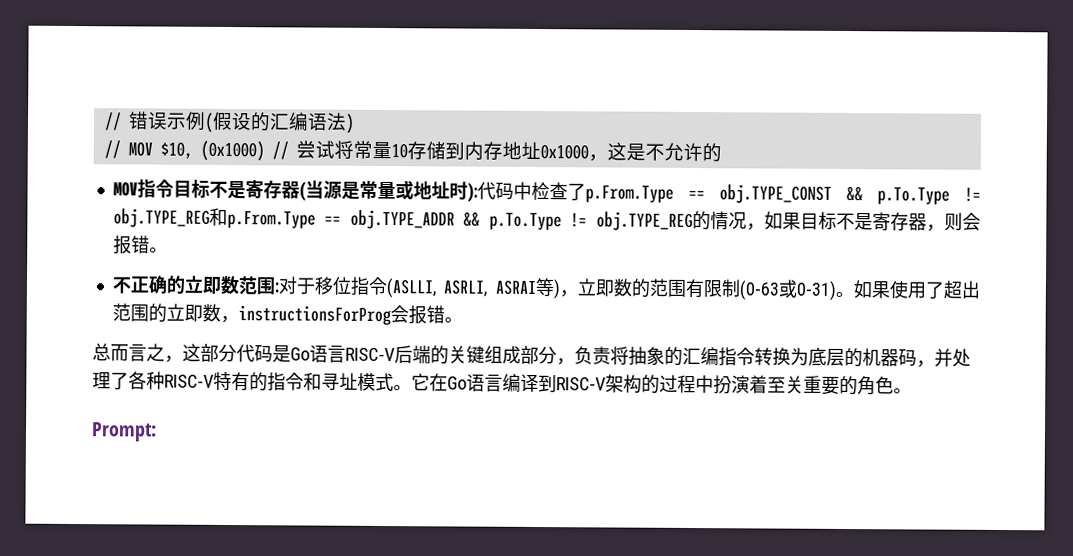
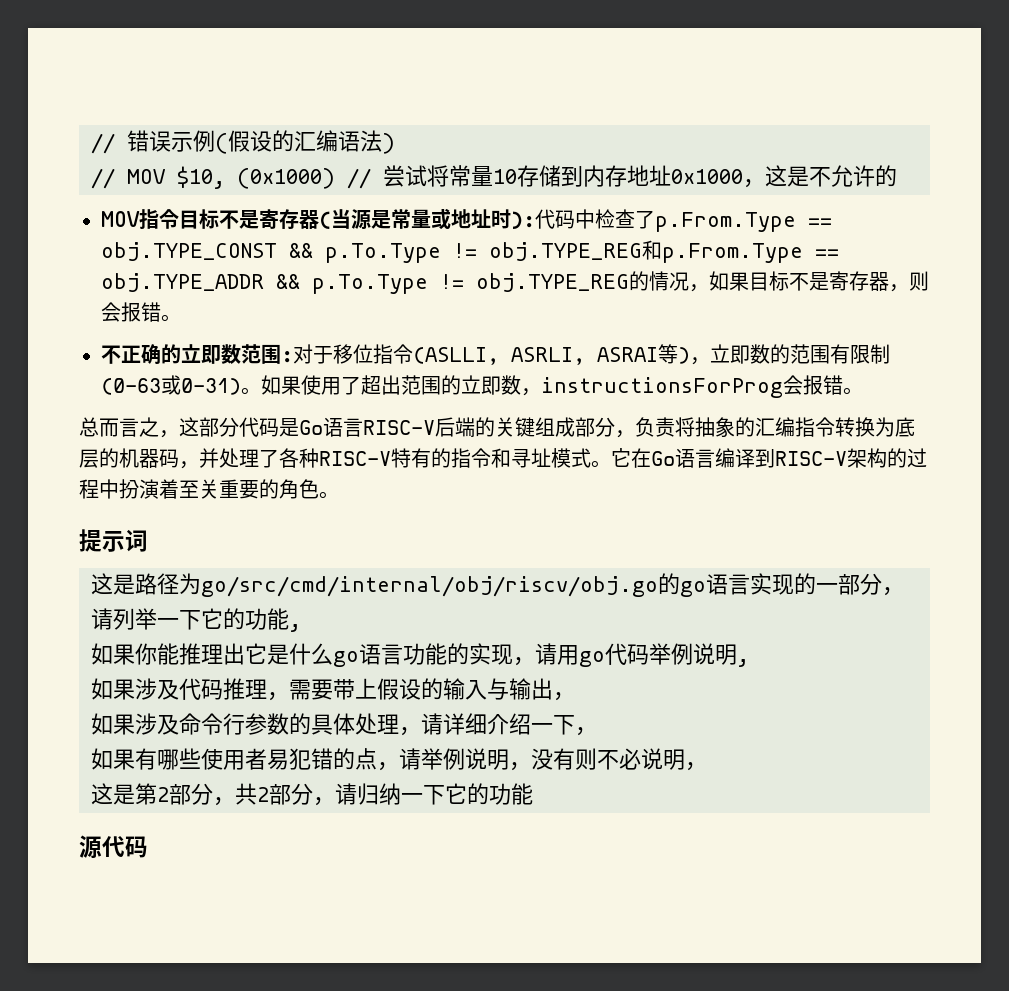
[91,422,157,442] Prompt: -> [79,529,148,552] [91,573,904,597] [91,608,301,632] [91,643,749,667] [91,678,575,701] [91,713,597,736] [91,748,707,771] [91,783,533,806] [79,835,148,859] 提示词 // 这是路径为go/src/cmd/internal/obj/riscv/obj.go的go语言实现的一部分，请列举一下它的功能, // 如果你能推理出它是什么go语言功能的实现，请用go代码举例说明, // 如果涉及代码推理，需要带上假设的输入与输出， // 如果涉及命令行参数的具体处理，请详细介绍一下， // 如果有哪些使用者易犯错的点，请举例说明，没有则不必说明， // 这是第2部分，共2部分，请归纳一下它的功能 // 源代码

